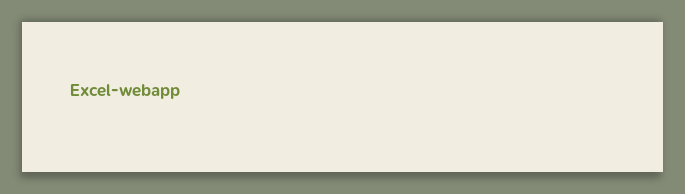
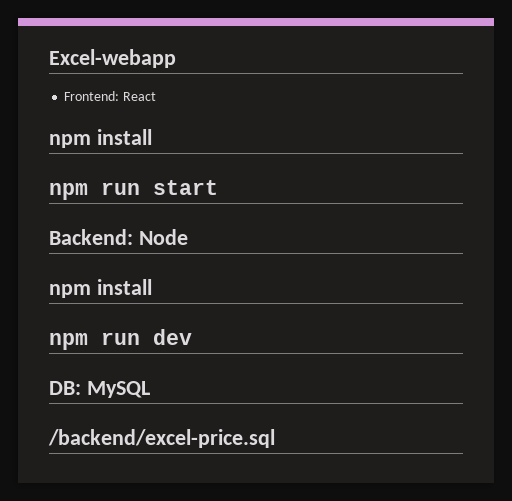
(180, 91) none -> [64,91,157,101] [49,129,152,148] [49,180,218,200] [49,229,188,245] [49,279,152,298] [49,329,192,350] [49,381,150,398] [48,429,275,448] // Frontend: React // npm install // npm run start // Backend: Node // npm install // npm run dev // DB: MySQL // /backend/excel-price.sql

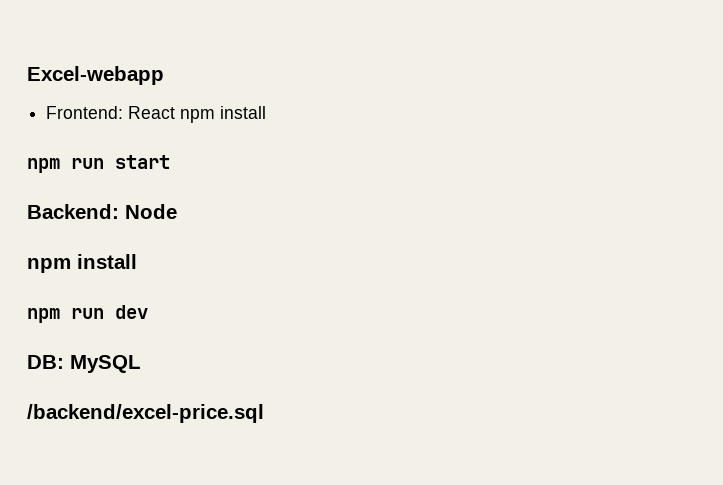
(157, 96) // -> (176, 112) none

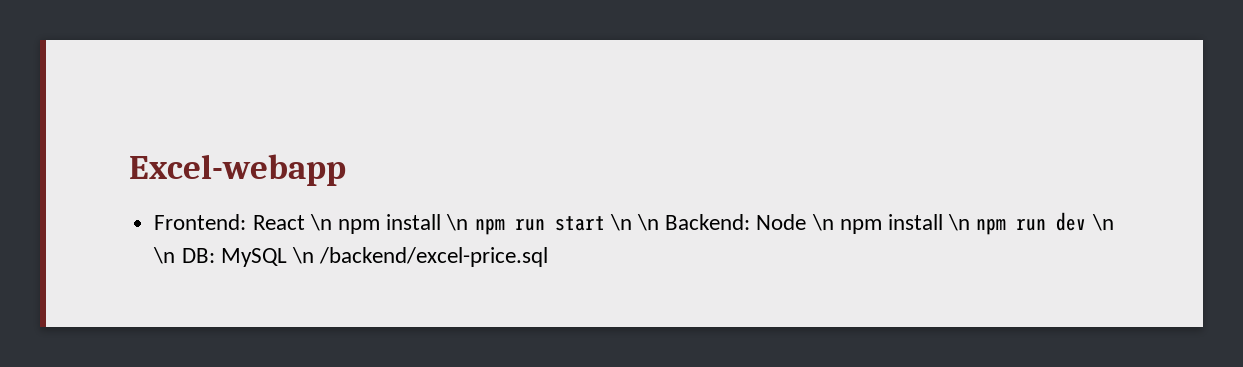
[180,106,267,123] npm install // -> [309,214,469,234] \n npm install \n
(170, 162) // -> [609,214,659,231] \n \n
[27,254,137,273] // npm install // -> [811,214,971,234] \n npm install \n
(148, 312) // -> [1091,214,1114,231] [153,247,176,264] \n \n
(141, 364) // -> [291,247,314,264] \n

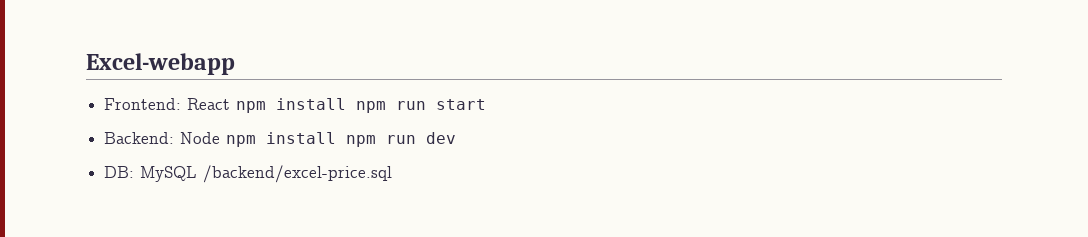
[309,214,469,234] \n npm install \n -> [236,98,347,113] npm install
[609,214,659,231] \n \n -> (487, 104) //
[811,214,971,234] \n npm install \n -> [226,132,337,147] npm install
[1091,214,1114,231] [153,247,176,264] \n \n -> (457, 138) //
[291,247,314,264] \n -> (198, 174) none

